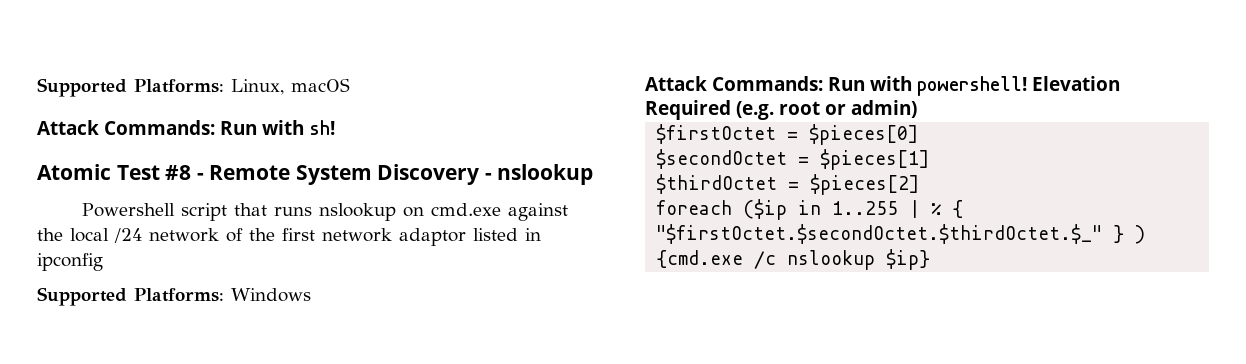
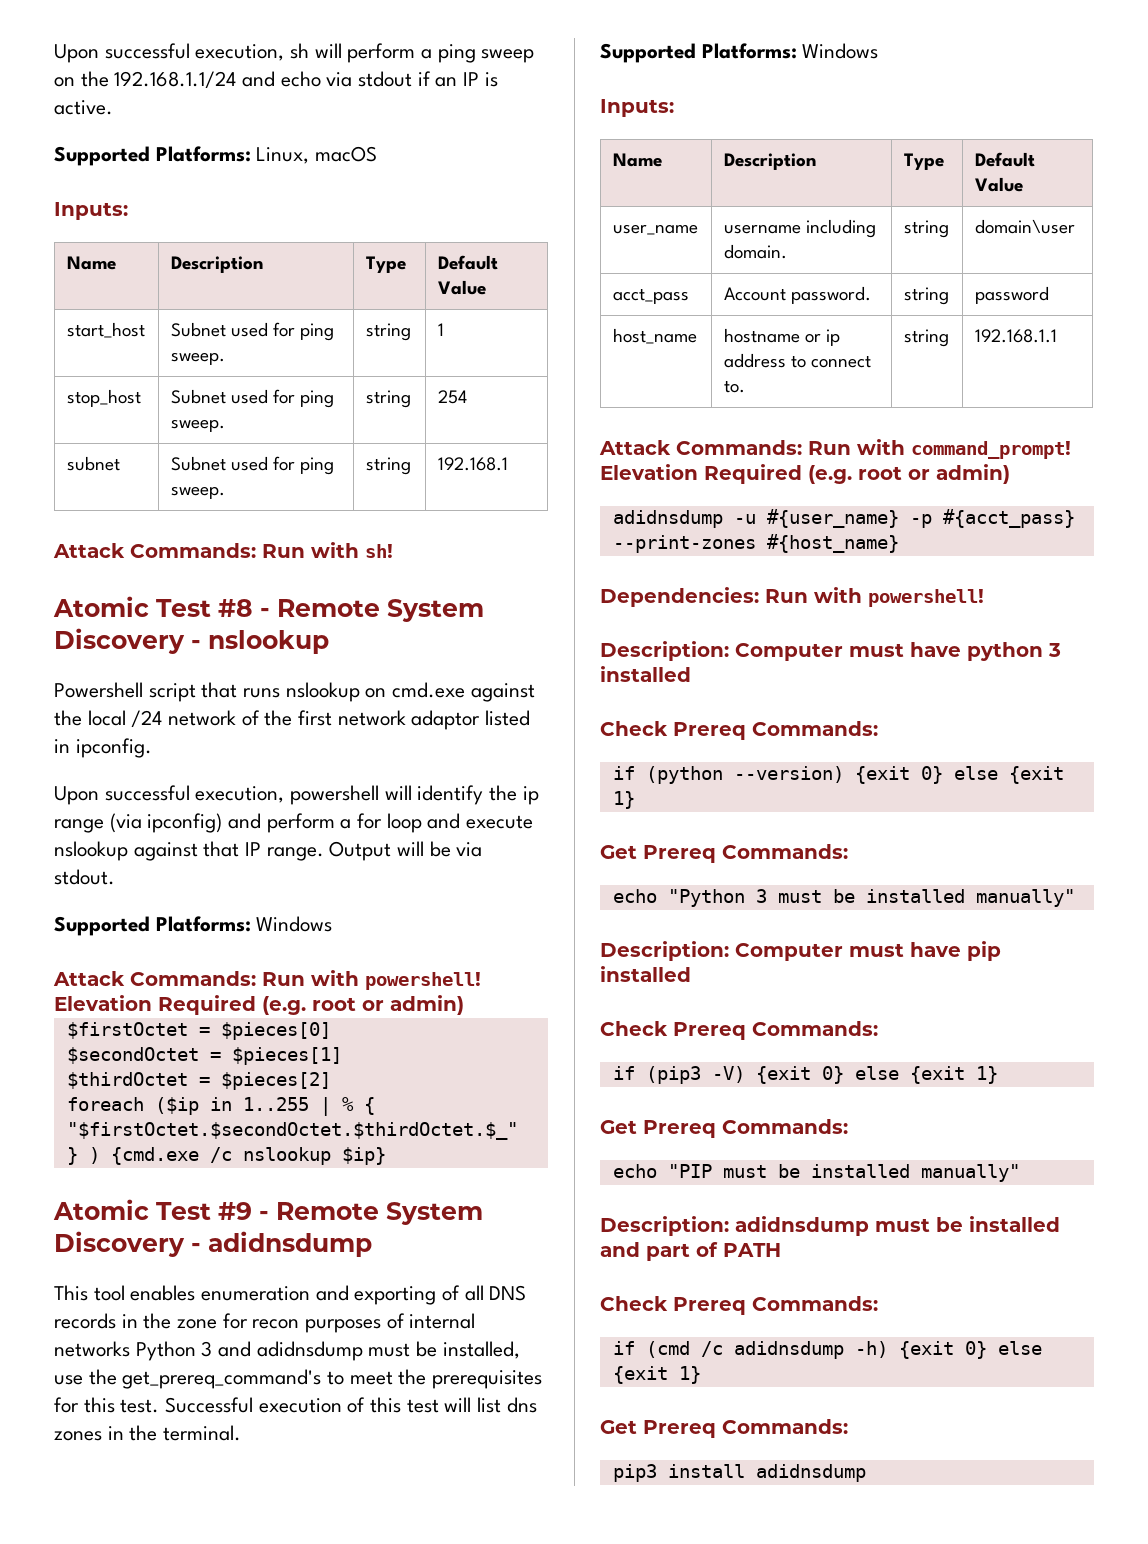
[37,78,350,97] Supported Platforms: Linux, macOS -> [54,43,535,63] [54,71,498,89] [54,100,113,115] [54,146,378,166] [54,202,128,220] [66,256,116,270] [170,256,263,273] [365,256,406,273] [437,255,498,270] [437,280,486,295] [66,322,145,338] [170,322,335,341] [170,352,225,365] [365,323,411,341] [437,323,444,336] [66,389,141,407] [170,389,335,408] [170,419,225,432] [365,390,411,408] [437,390,467,404] [66,456,120,471] [170,456,335,475] [170,486,225,499] [365,457,411,475] [437,457,508,471] Upon successful execution, sh will perform a ping sweep on the 192.168.1.1/24 and echo via stdout if an IP is active. // Supported Platforms: Linux, macOS // Inputs: // Name | Description | Type | Default Value // start_host | Subnet used for ping sweep. | string | 1 // stop_host | Subnet used for ping sweep. | string | 254 // subnet | Subnet used for ping sweep. | string | 192.168.1
[37,253,103,271] ipconfig -> [75,738,152,758] [54,785,539,805] [54,813,534,833] [54,841,483,861] [54,869,115,885] ipconfig. // Upon successful execution, powershell will identify the ip range (via ipconfig) and perform a for loop and execute nslookup against that IP range. Output will be via stdout.
(931, 259) none -> [53,1199,483,1225] [54,1231,372,1257] [54,1285,527,1305] [54,1313,476,1333] [54,1341,520,1361] [54,1369,543,1389] [54,1397,537,1413] [54,1425,242,1441] [600,43,879,63] [600,99,674,117] [612,153,662,167] [723,153,816,170] [903,153,944,170] [974,152,1035,167] [974,177,1023,192] [612,224,698,235] [723,219,876,238] [723,244,787,259] [903,220,949,238] [974,219,1075,234] [612,289,689,304] [723,286,871,304] [903,287,949,305] [974,286,1049,304] [612,328,697,344] [723,328,840,346] [723,353,871,368] [723,381,745,393] [903,329,949,347] [974,329,1057,343] [599,439,1071,459] [600,464,1010,484] [612,509,1075,528] [612,534,899,553] [600,587,984,607] [600,641,1061,661] [600,666,691,682] [600,721,878,740] [612,766,1064,784] [612,791,635,809] [600,844,848,863] [612,889,1075,907] [600,941,1001,961] [600,966,691,982] [600,1021,878,1040] [612,1066,998,1084] [600,1119,848,1138] [612,1164,1020,1182] [600,1216,1060,1236] [600,1242,781,1261] [600,1296,878,1315] [612,1341,1042,1359] [612,1366,701,1384] [600,1419,848,1438] [612,1464,866,1482] // Atomic Test #9 - Remote System Discovery - adidnsdump // This tool enables enumeration and exporting of all DNS records in the zone for recon purposes of internal networks Python 3 and adidnsdump must be installed, use the get_prereq_command's to meet the prerequisites for this test. Successful execution of this test will list dns zones in the terminal. // Supported Platforms: Windows // Inputs: // Name | Description | Type | Default Value // user_name | username including domain. | string | domain\user // acct_pass | Account password. | string | password // host_name | hostname or ip address to connect to. | string | 192.168.1.1 // Attack Commands: Run with command_prompt! Elevation Required (e.g. root or admin) // adidnsdump -u #{user_name} -p #{acct_pass} --print-zones #{host_name} // Dependencies: Run with powershell! // Description: Computer must have python 3 installed // Check Prereq Commands: // if (python --version) {exit 0} else {exit 1} // Get Prereq Commands: // echo "Python 3 must be installed manually" // Description: Computer must have pip installed // Check Prereq Commands: // if (pip3 -V) {exit 0} else {exit 1} // Get Prereq Commands: // echo "PIP must be installed manually" // Description: adidnsdump must be installed and part of PATH // Check Prereq Commands: // if (cmd /c adidnsdump -h) {exit 0} else {exit 1} // Get Prereq Commands: // pip3 install adidnsdump

